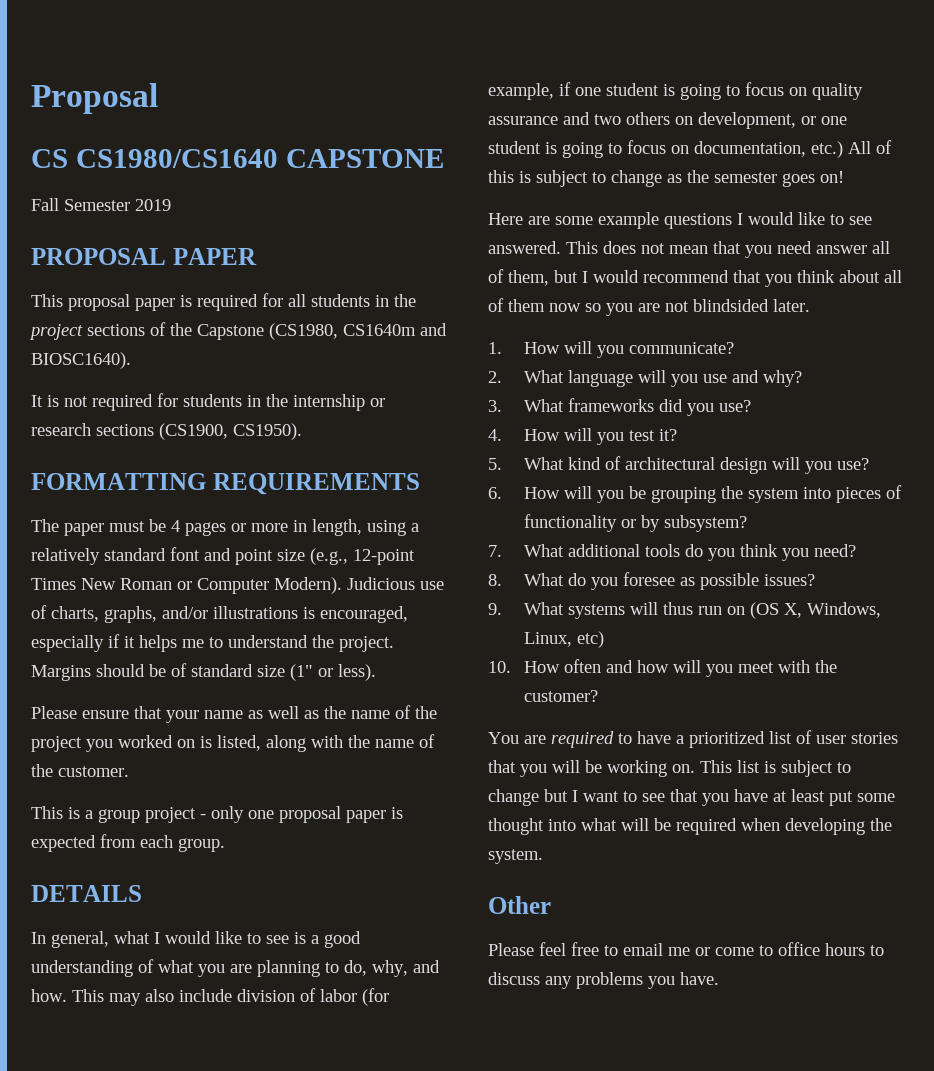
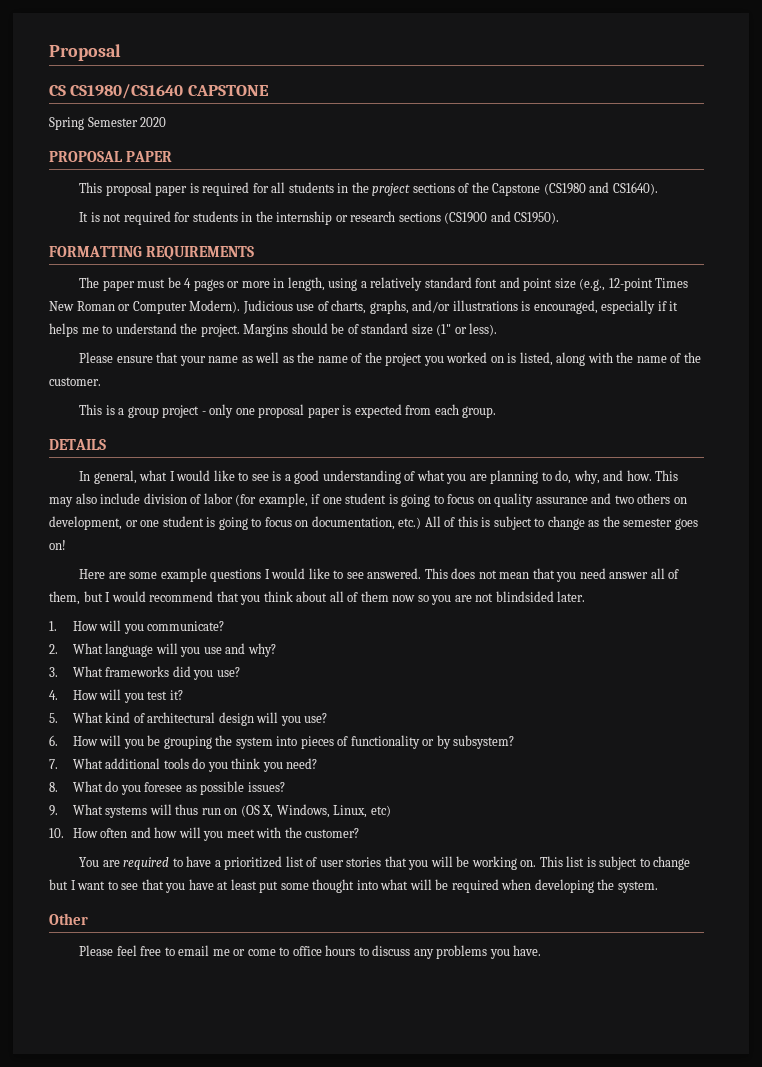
[31,198,171,211] Fall Semester 2019 -> [49,117,167,130] Spring Semester 2020
[269,323,447,340] [31,352,131,369] (CS1980, CS1640m and BIOSC1640). -> [543,182,658,195] (CS1980 and CS1640).
[159,423,228,440] (CS1900, -> [444,211,511,224] (CS1900 and

